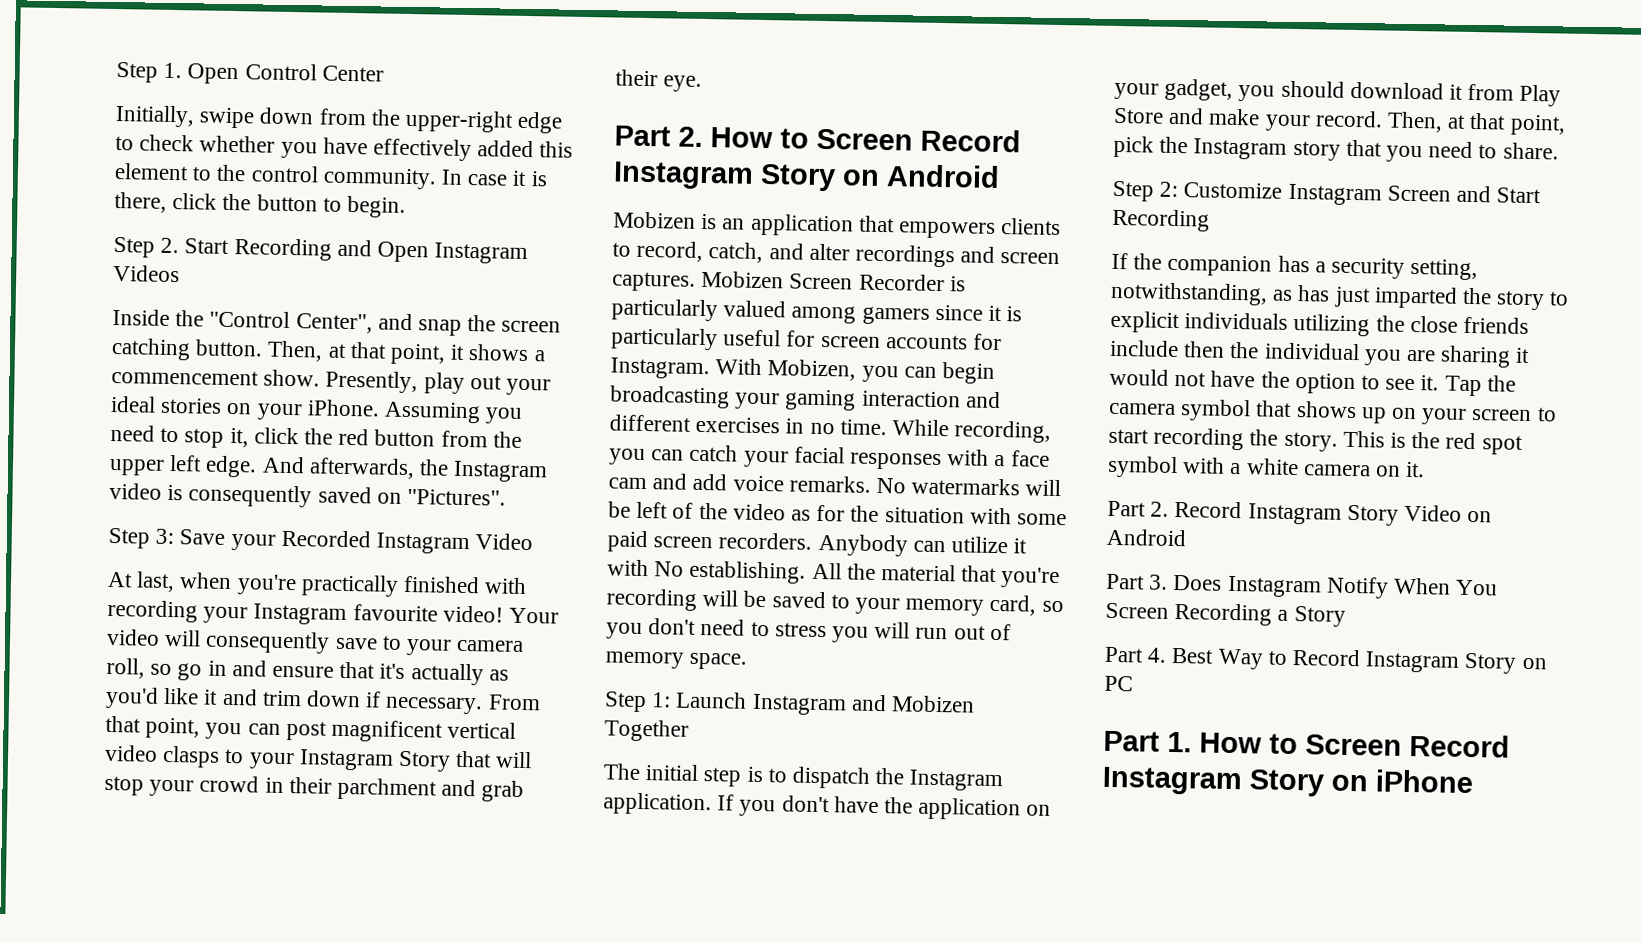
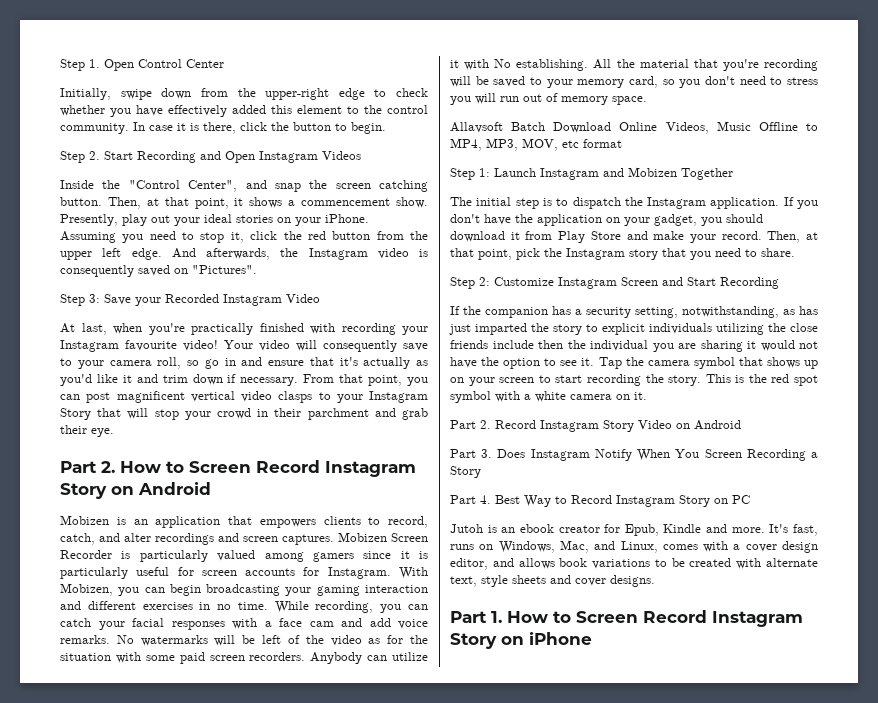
(748, 661) none -> [450,121,818,134] [450,138,622,151] // Allavsoft Batch Download Online Videos, Music Offline to MP4, MP3, MOV, etc format
(1133, 683) none -> [450,524,818,536] [450,540,818,553] [450,558,818,570] [450,575,655,587] // Jutoh is an ebook creator for Epub, Kindle and more. It's fast, runs on Windows, Mac, and Linux, comes with a cover design editor, and allows book variations to be created with alternate text, style sheets and cover designs.

